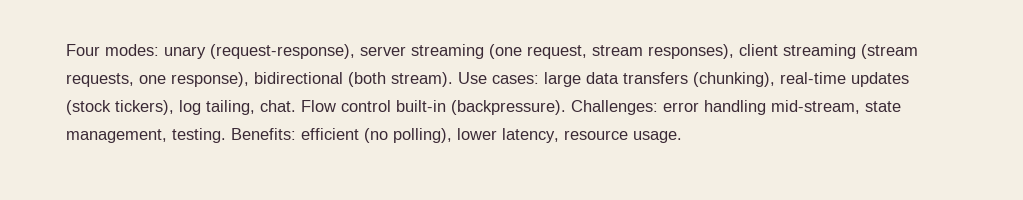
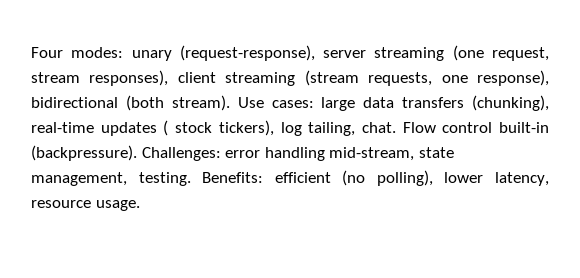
[66,100,111,115] (stock -> [163,120,213,136] ( stock

